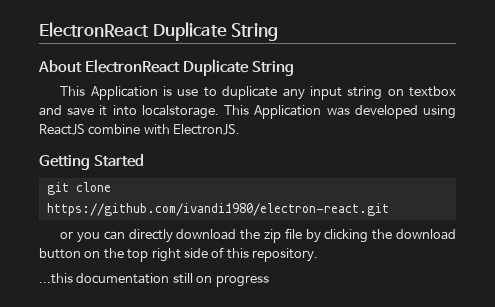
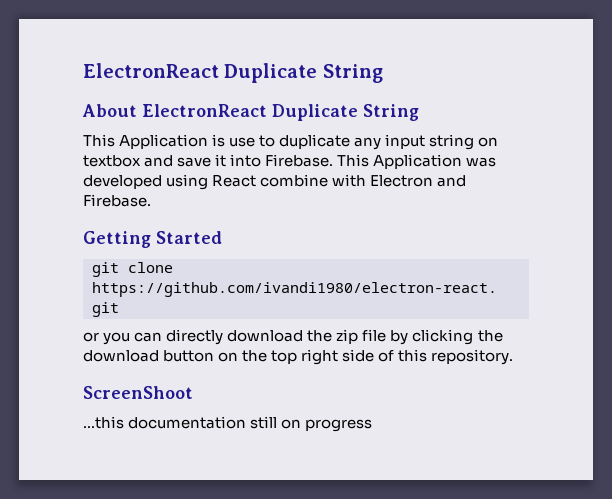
[141,105,219,119] localstorage. -> [265,154,334,167] Firebase.
[39,124,85,135] ReactJS -> [212,175,257,187] React
[173,124,241,135] ElectronJS. -> [370,175,467,187] [83,194,151,207] Electron and Firebase.
(318, 255) none -> [83,386,193,399] // ScreenShoot

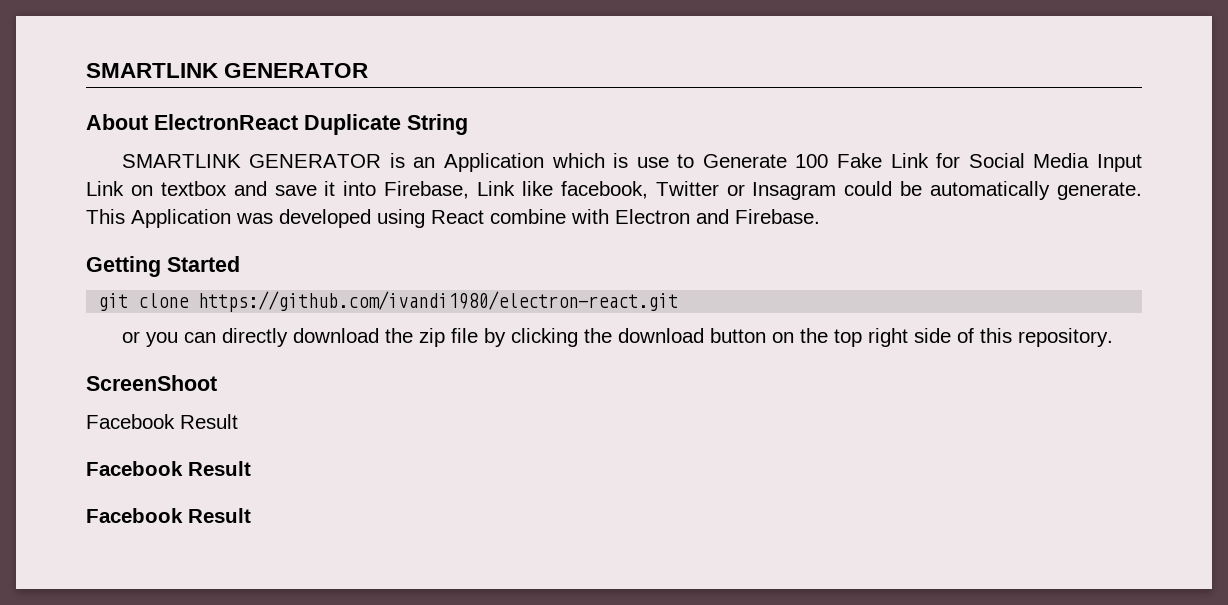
[83,63,383,83] ElectronReact Duplicate String -> [86,63,369,78] SMARTLINK GENERATOR
[83,134,475,150] This Application is use to duplicate any input string -> [121,153,1143,172] [86,181,124,196] SMARTLINK GENERATOR is an Application which is use to Generate 100 Fake Link for Social Media Input Link
[265,154,334,167] Firebase. -> [384,181,1142,200] Firebase, Link like facebook, Twitter or Insagram could be automatically generate.
[83,416,373,432] ...this documentation still on progress -> [86,414,238,429] [86,461,251,476] [86,508,251,523] Facebook Result // Facebook Result // Facebook Result

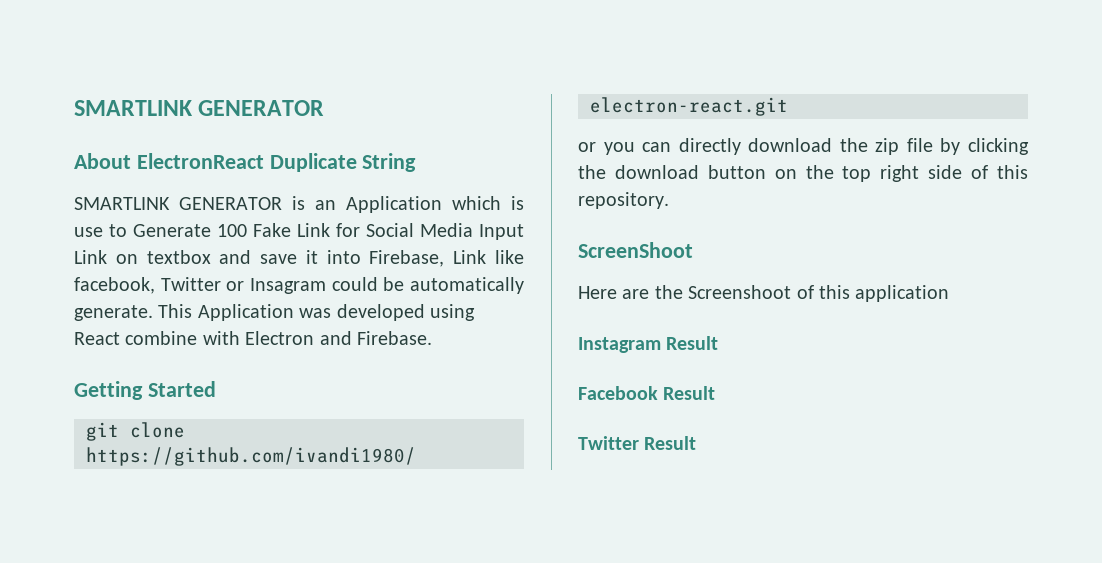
[86,414,175,429] Facebook -> [578,285,950,302] [578,337,661,353] Here are the Screenshoot of this application // Instagram
[86,508,183,523] Facebook -> [578,436,639,450] Twitter

